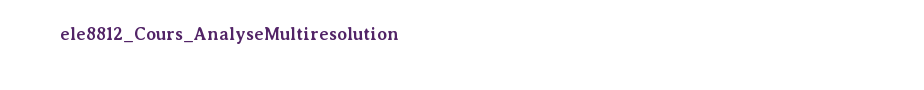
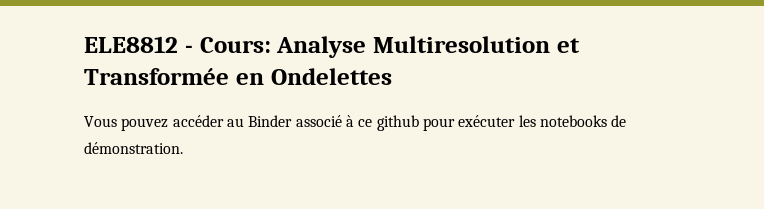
[60,27,399,44] ele8812_Cours_AnalyseMultiresolution -> [84,36,580,58] [84,68,392,85] [84,115,627,131] [84,142,183,154] ELE8812 - Cours: Analyse Multiresolution et Transformée en Ondelettes // Vous pouvez accéder au Binder associé à ce github pour exécuter les notebooks de démonstration.

